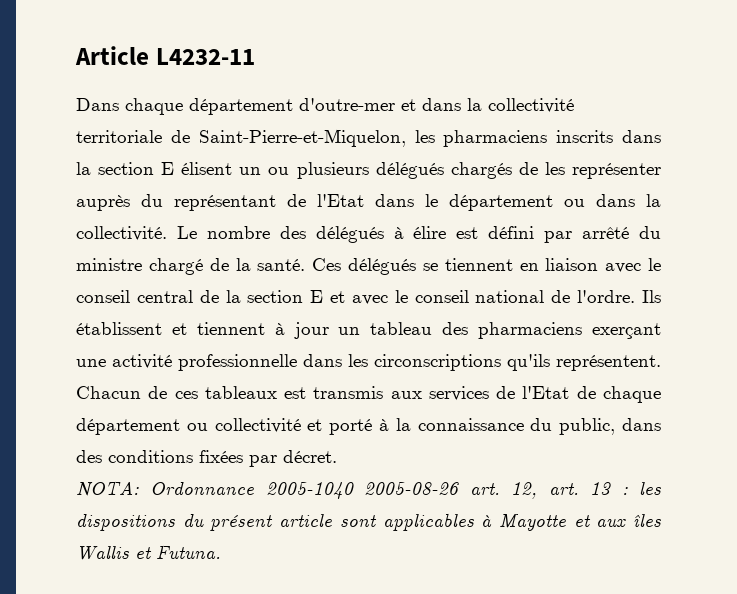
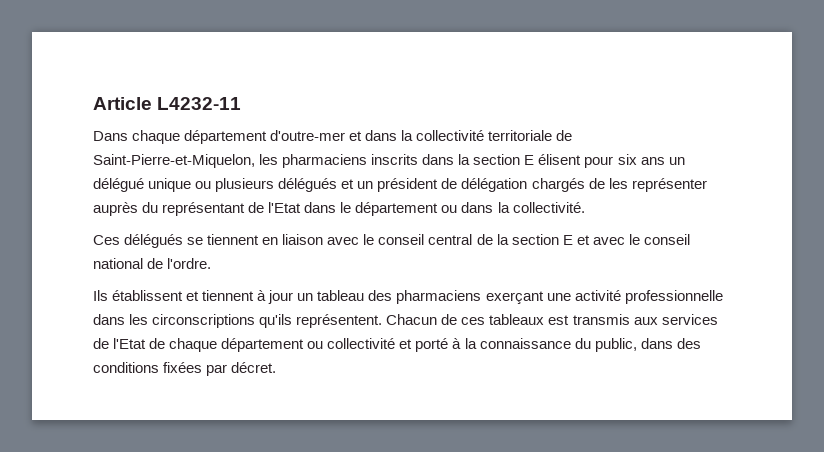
[239,162,444,179] un ou plusieurs délégués -> [584,154,685,168] [93,178,528,192] pour six ans un délégué unique ou plusieurs délégués et un président de délégation
[176,226,662,243] [76,258,306,275] Le nombre des délégués à élire est défini par arrêté du ministre chargé de la santé. -> (585, 207) //
(636, 296) none -> (212, 263) //
[76,481,662,499] [76,513,661,531] [76,545,221,560] // NOTA: Ordonnance 2005-1040 2005-08-26 art. 12, art. 13 : les dispositions du présent article sont applicables à Mayotte et aux îles Wallis et Futuna. -> (277, 367) none

